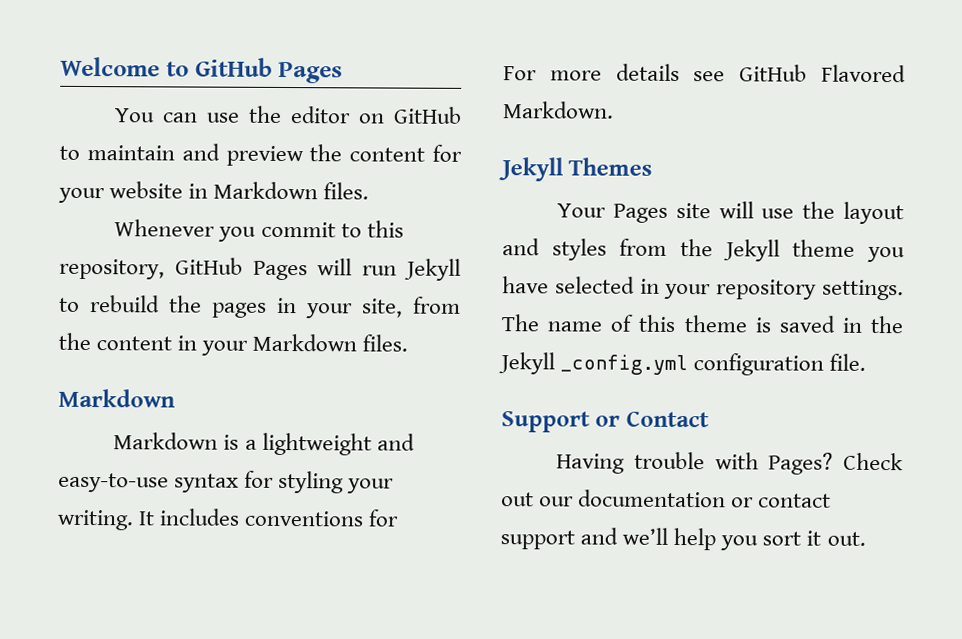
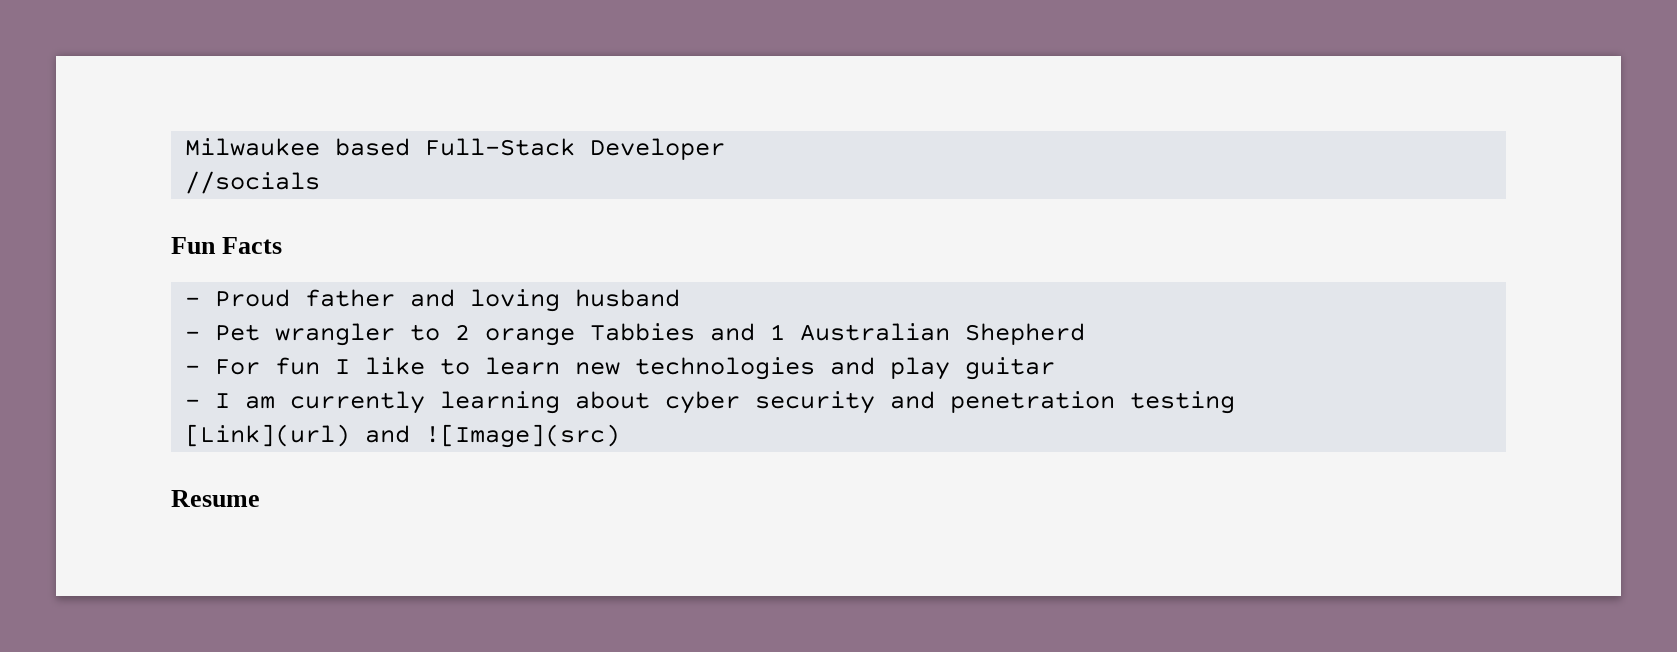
[60,56,344,84] [114,105,462,124] [59,143,462,167] [58,181,370,204] [114,219,404,242] [59,257,462,281] [59,295,461,319] [58,332,409,356] [58,388,175,408] [113,432,415,456] [58,470,395,494] [57,508,400,531] [503,63,906,83] [503,101,614,119] [498,157,653,182] [557,201,904,225] [502,238,905,263] [502,276,904,301] [501,314,904,334] [498,352,867,376] [501,411,709,433] [556,451,903,475] [501,489,832,508] [500,527,866,551] Welcome to GitHub Pages // You can use the editor on GitHub to maintain and preview the content for your website in Markdown files. // Whenever you commit to this repository, GitHub Pages will run Jekyll to rebuild the pages in your site, from the content in your Markdown files. // Markdown // Markdown is a lightweight and easy-to-use syntax for styling your writing. It includes conventions for // For more details see GitHub Flavored Markdown. // Jekyll Themes // Your Pages site will use the layout and styles from the Jekyll theme you have selected in your repository settings. The name of this theme is saved in the Jekyll _config.yml configuration file. // Support or Contact // Having trouble with Pages? Check out our documentation or contact support and we’ll help you sort it out. -> [184,138,725,160] [184,171,320,194] [171,237,283,254] [184,289,680,312] [184,323,1085,346] [184,357,1055,380] [184,391,1235,414] [184,424,620,448] [171,490,260,507] Milwaukee based Full-Stack Developer // //socials // Fun Facts // - Proud father and loving husband // - Pet wrangler to 2 orange Tabbies and 1 Australian Shepherd // - For fun I like to learn new technologies and play guitar // - I am currently learning about cyber security and penetration testing // [Link](url) and ![Image](src) // Resume

